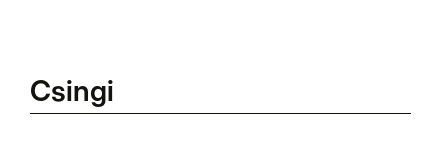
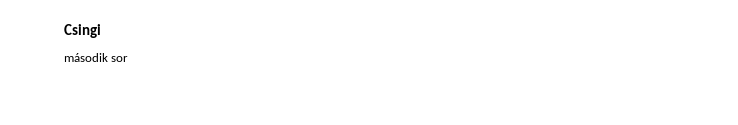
(114, 93) none -> [64,53,129,62] // második sor

